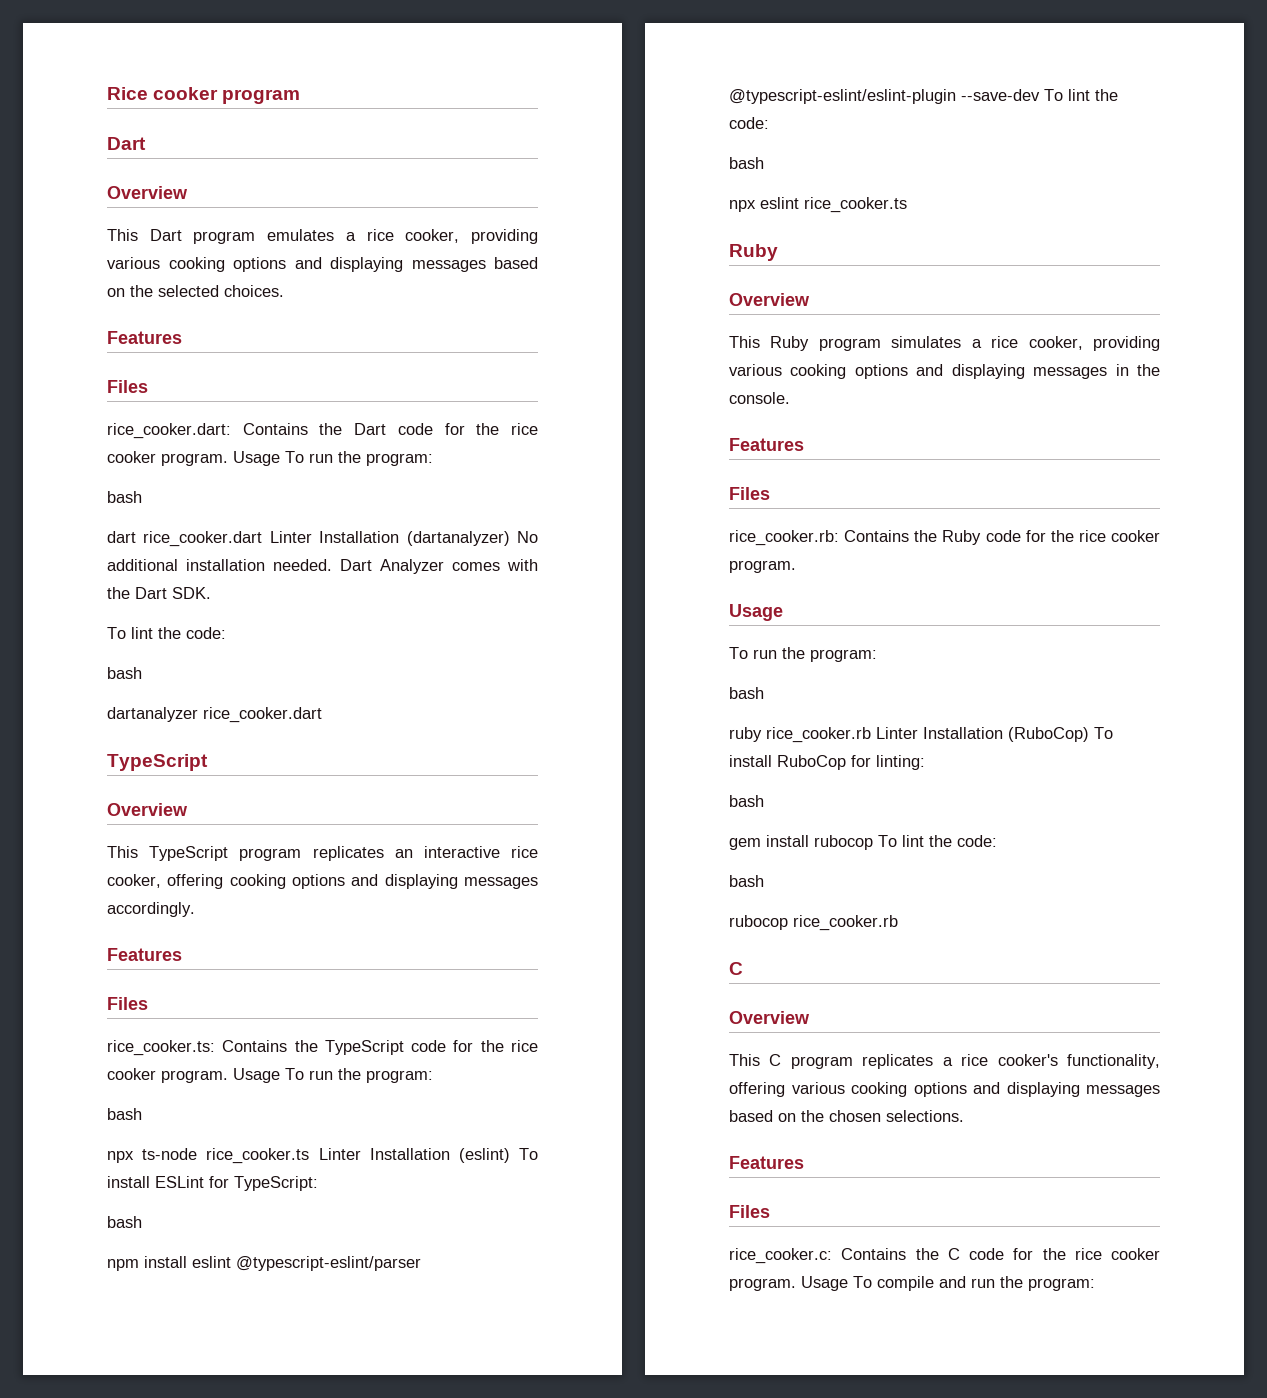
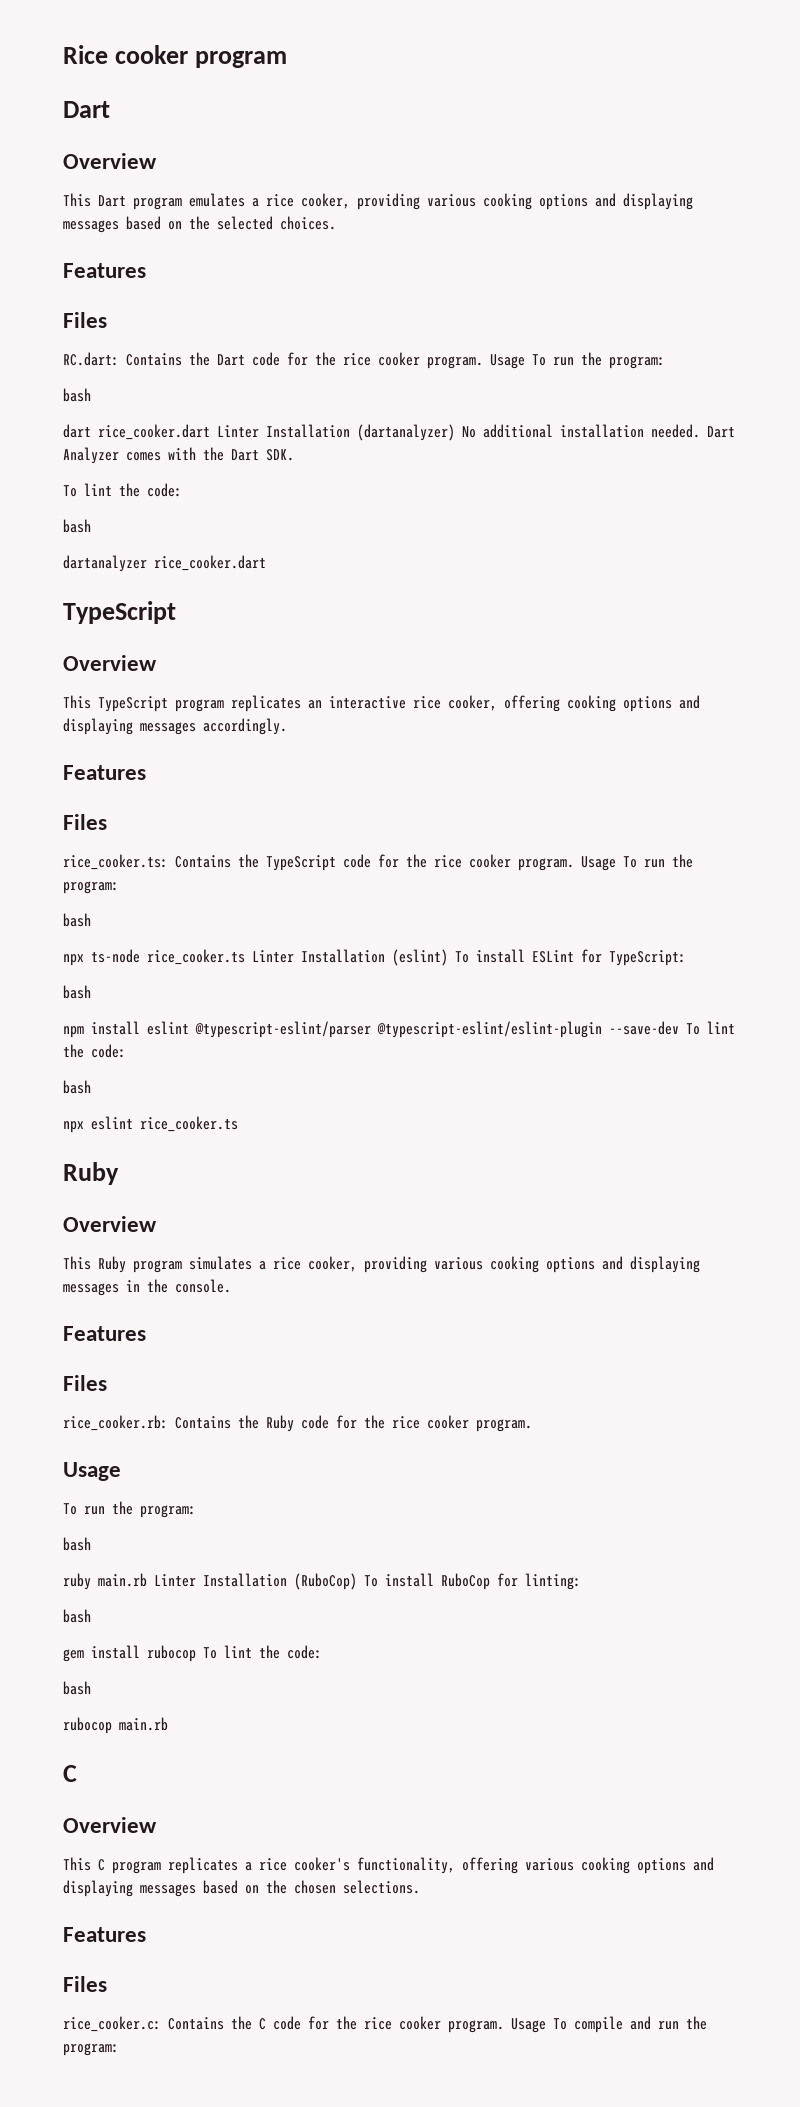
[107,423,231,439] rice_cooker.dart: -> [63,352,119,366] RC.dart:
[766,727,871,743] rice_cooker.rb -> [98,1573,147,1587] main.rb
[793,915,898,931] rice_cooker.rb -> [119,1717,168,1731] main.rb

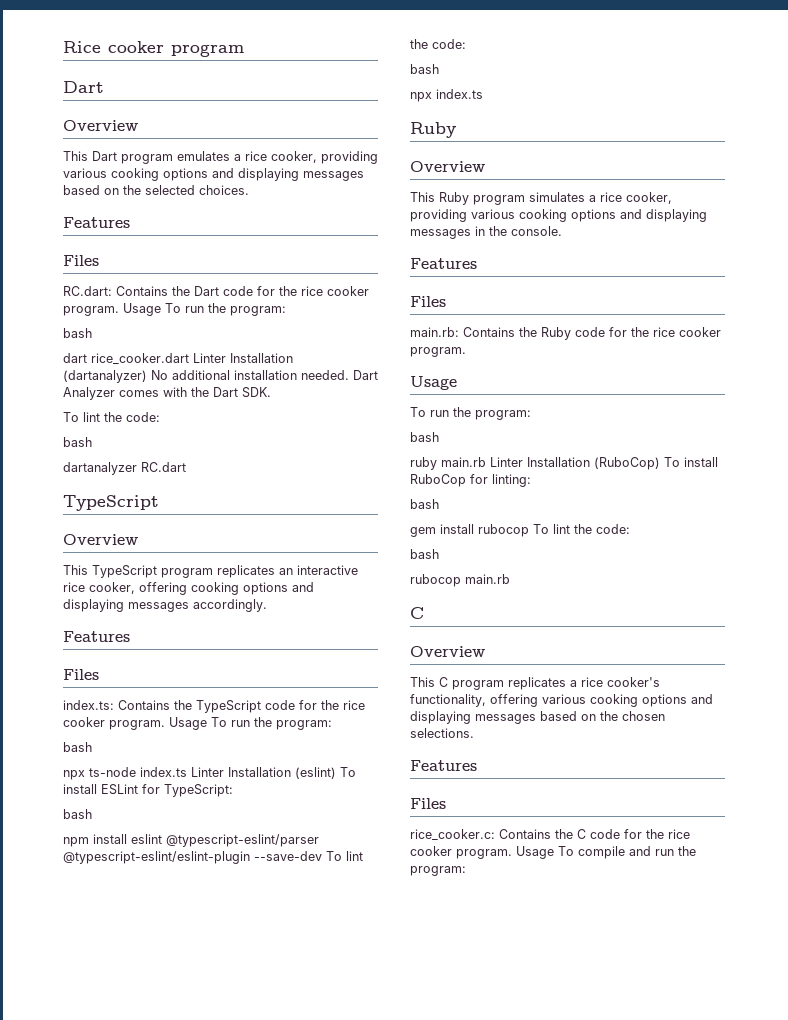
[154,555,266,571] rice_cooker.dart -> [141,462,186,472] RC.dart
[63,854,168,870] rice_cooker.ts: -> [63,700,114,710] index.ts:
[147,949,245,965] rice_cooker.ts -> [140,767,187,777] index.ts
[91,1116,238,1132] eslint rice_cooker.ts -> [436,89,483,99] index.ts
[63,1415,168,1431] rice_cooker.rb: -> [410,327,459,337] main.rb:

